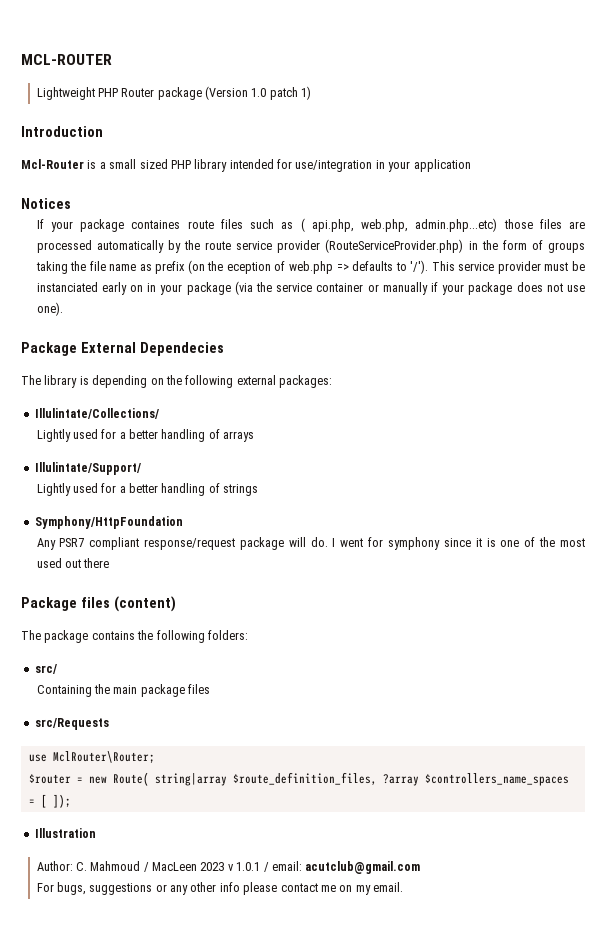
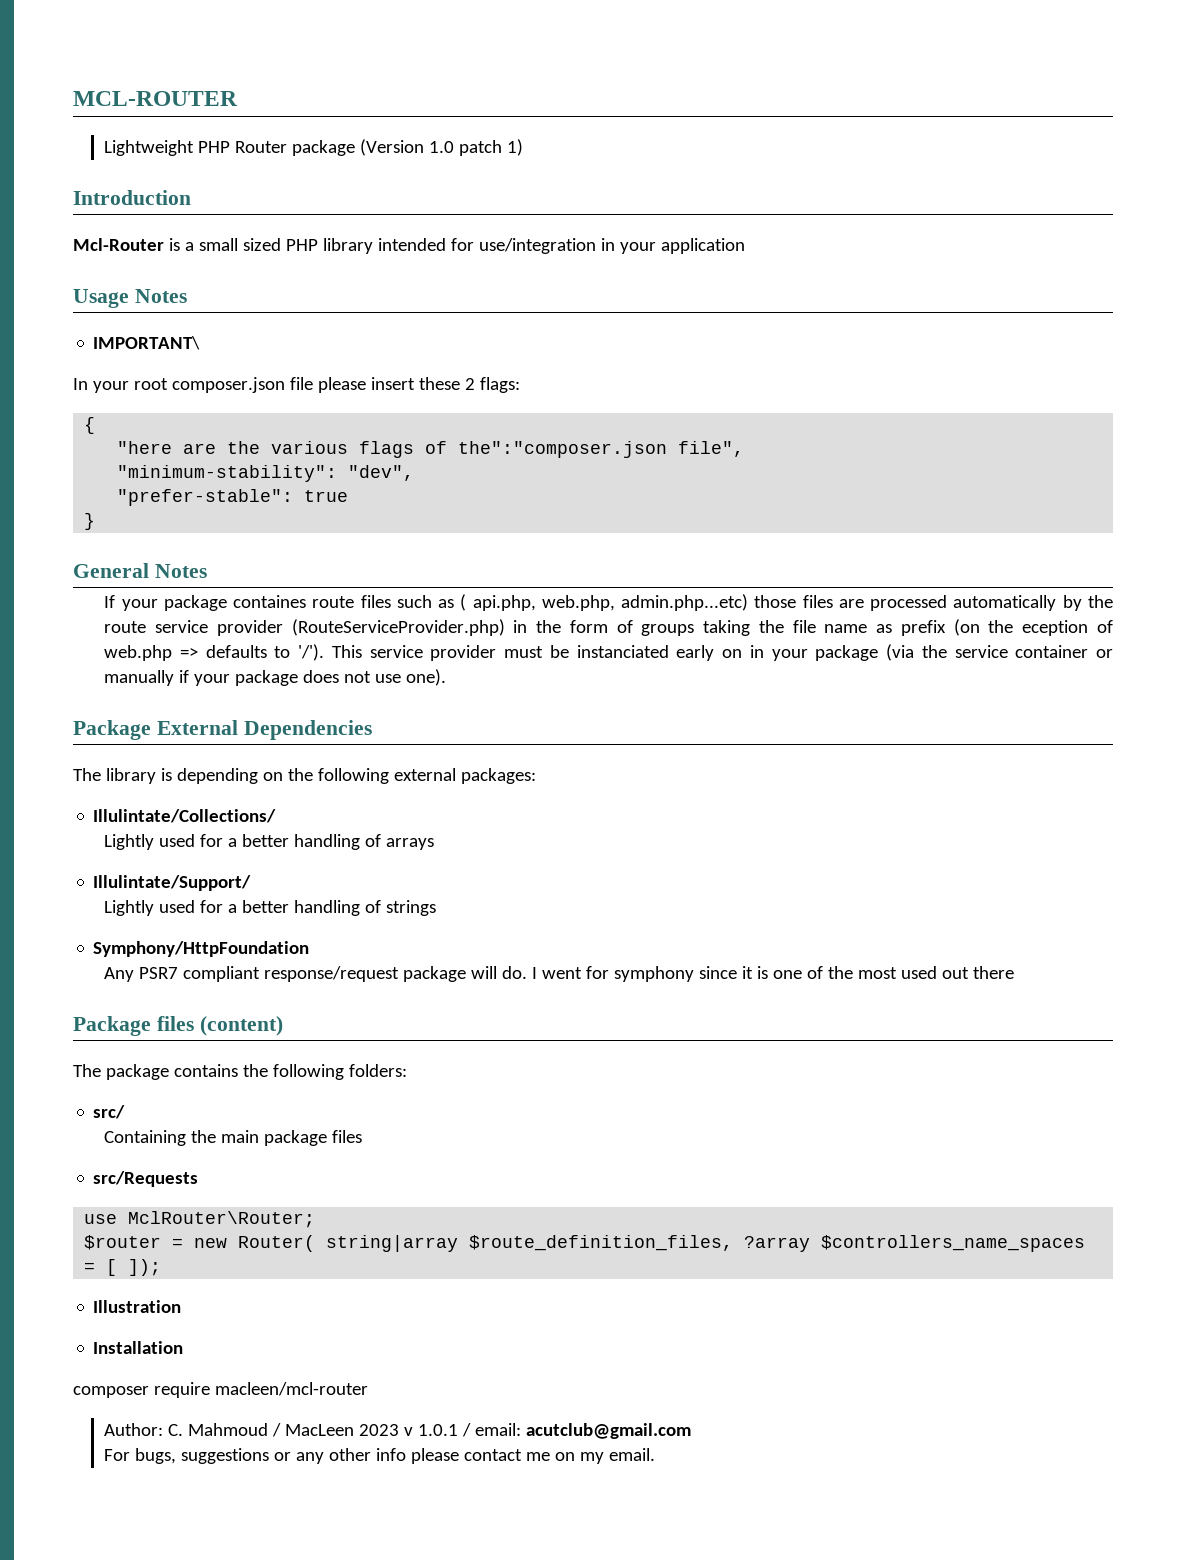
[21,198,71,209] Notices -> [73,289,187,308] [93,336,201,350] [73,377,520,393] [84,417,96,434] [117,441,745,458] [117,465,415,482] [117,489,349,506] [84,513,96,530] [73,563,207,578] Usage Notes // IMPORTANT\ // In your root composer.json file please insert these 2 flags: // { // "here are the various flags of the":"composer.json file", // "minimum-stability": "dev", // "prefer-stable": true // } // General Notes
[139,342,224,356] Dependecies -> [243,720,372,740] Dependencies
[112,772,149,786] Route( -> [238,1235,316,1252] Router(
(96, 833) none -> [93,1341,184,1354] [73,1382,368,1398] // Installation // composer require macleen/mcl-router

